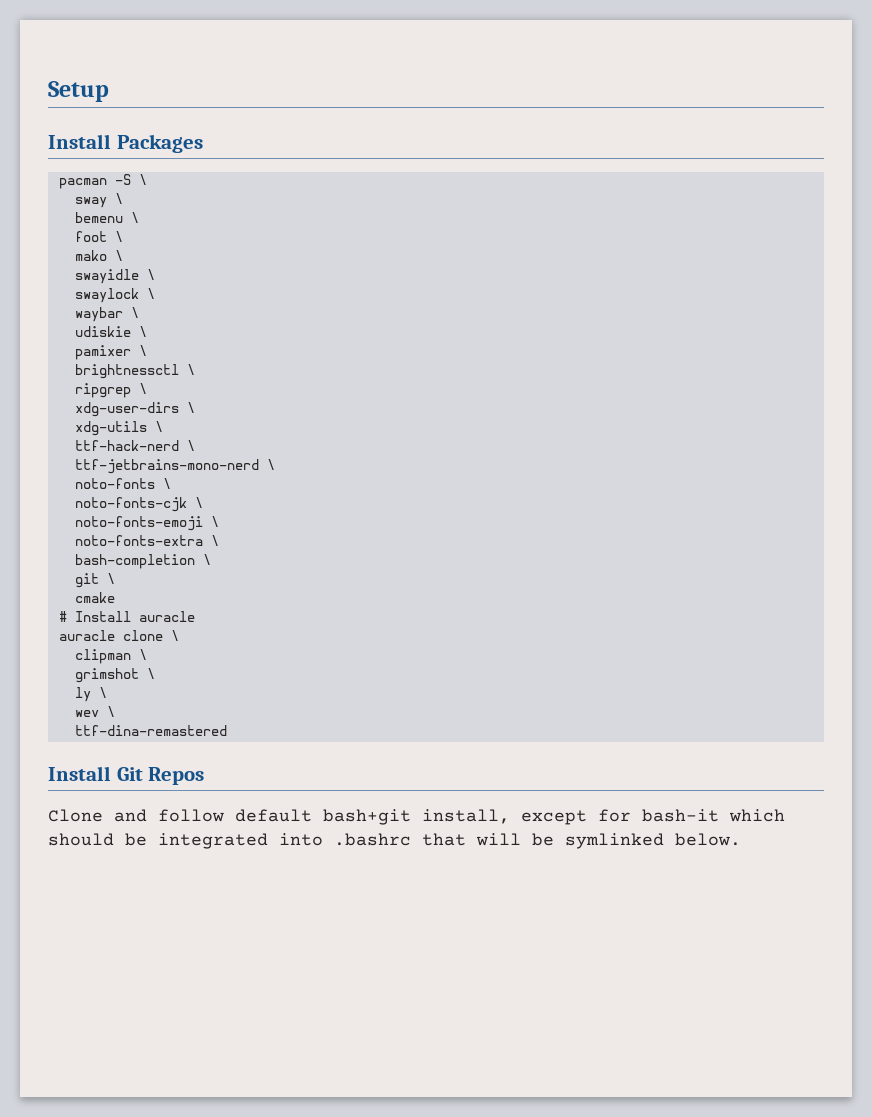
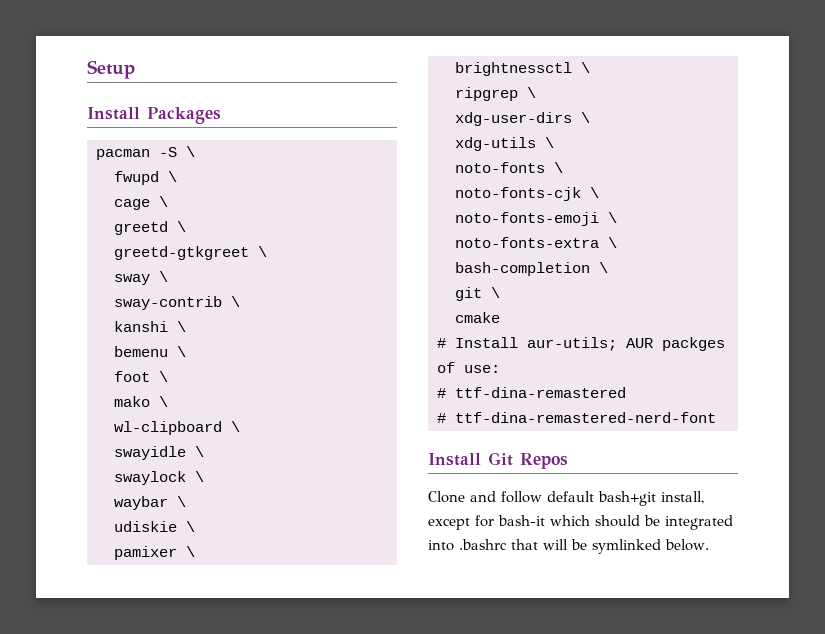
[74,197,107,208] sway -> [114,171,177,185] [114,196,168,210] [114,221,186,235] [114,246,267,260] [114,271,168,285] [114,296,240,310] [114,321,168,332] fwupd \ // cage \ // greetd \ // greetd-gtkgreet \ // sway \ // sway-contrib \ // kanshi
(123, 255) none -> [114,421,240,435] // wl-clipboard \
[74,440,195,451] [74,459,275,474] // ttf-hack-nerd \ // ttf-jetbrains-mono-nerd \ -> (554, 142) none
[138,611,195,622] [58,630,179,641] [74,649,147,664] [74,668,155,683] [74,687,107,702] [74,706,115,717] [74,725,227,736] auracle // auracle clone \ // clipman \ // grimshot \ // ly \ // wev \ // ttf-dina-remastered -> [527,337,725,351] [437,362,500,373] [437,387,626,398] [437,412,716,423] aur-utils; AUR packges of use: // # ttf-dina-remastered // # ttf-dina-remastered-nerd-font

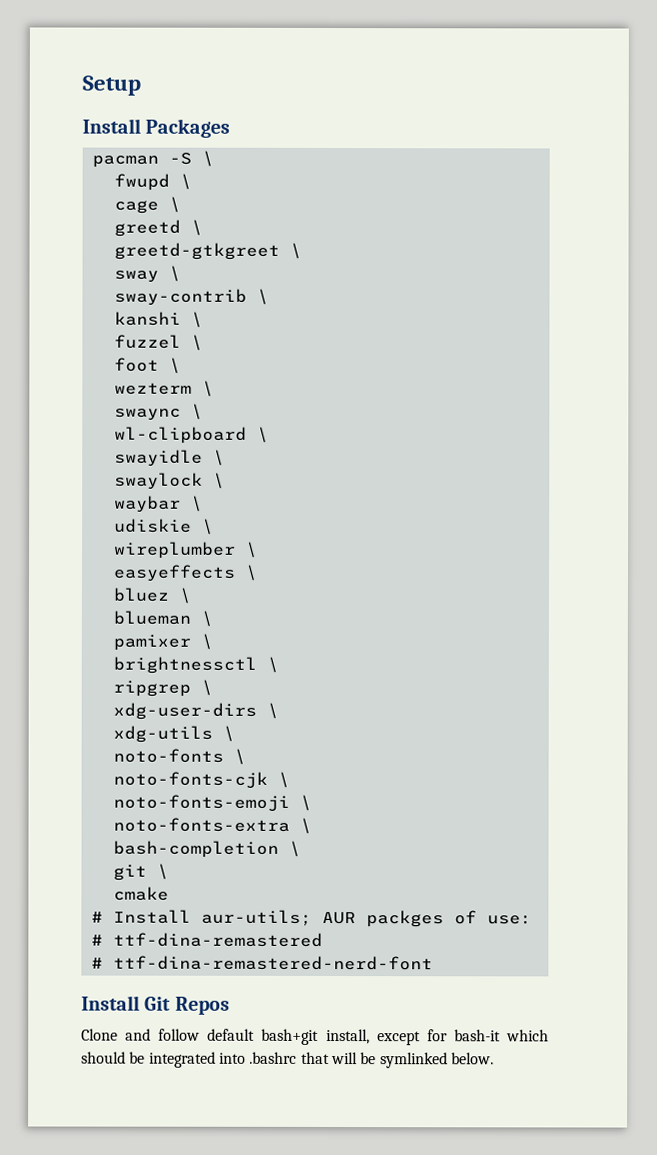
[114,346,168,357] bemenu -> [113,334,181,349] fuzzel
[114,396,150,407] mako -> [113,380,214,397] [113,408,181,421] wezterm \ // swaync
(195, 526) none -> [113,541,258,559] [112,564,258,582] [112,587,191,604] [112,610,213,627] // wireplumber \ // easyeffects \ // bluez \ // blueman \

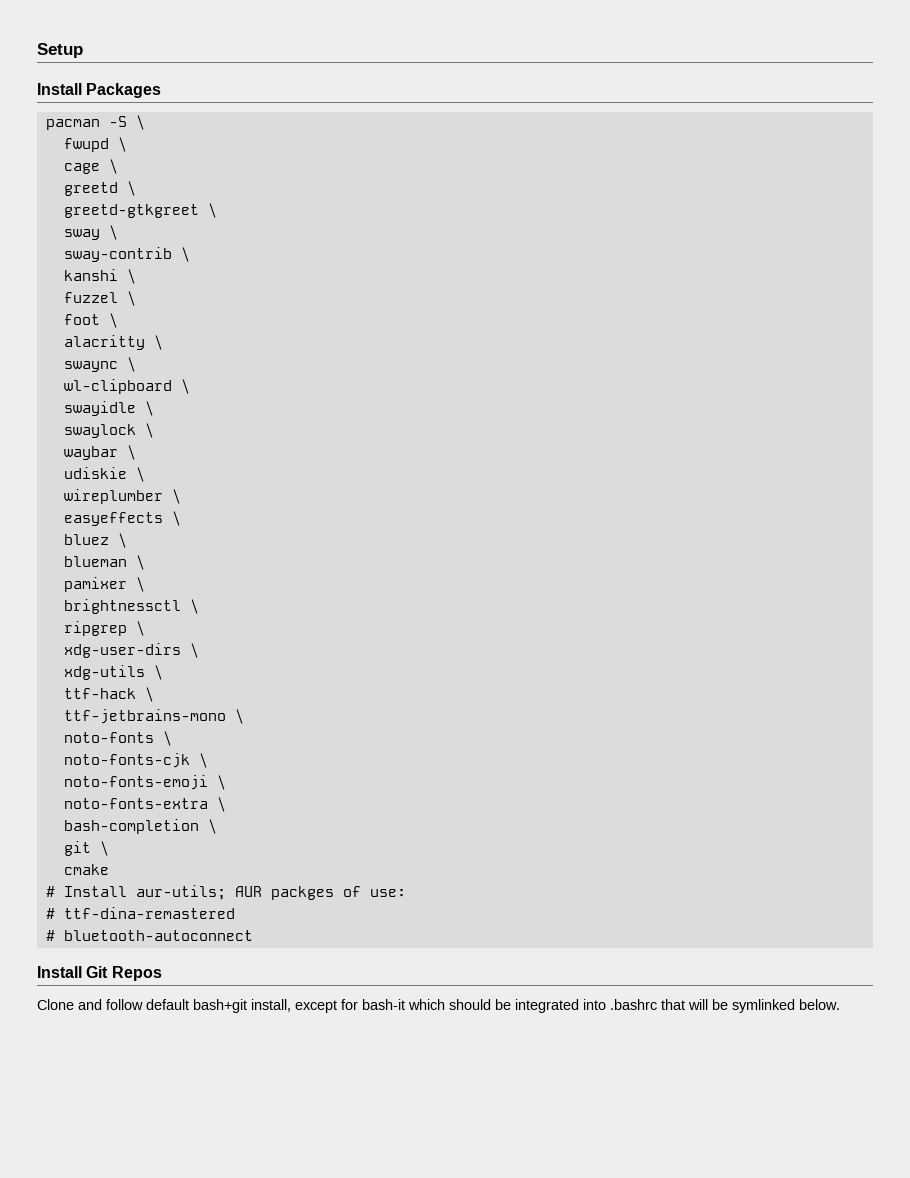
[113,382,192,395] wezterm -> [63,335,145,350] alacritty
(235, 733) none -> [63,687,154,702] [63,709,244,724] // ttf-hack \ // ttf-jetbrains-mono \
[112,955,433,971] ttf-dina-remastered-nerd-font -> [63,930,253,941] bluetooth-autoconnect

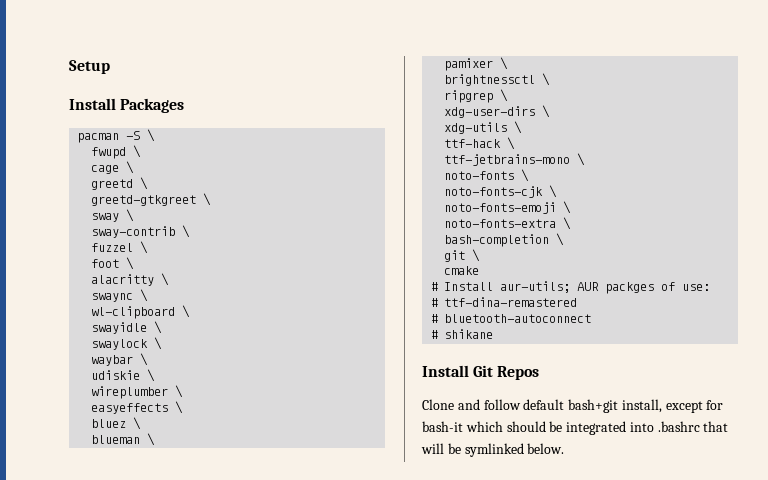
[63,269,136,284] // kanshi \ -> (191, 231) none
(253, 935) none -> [430,329,494,339] // # shikane

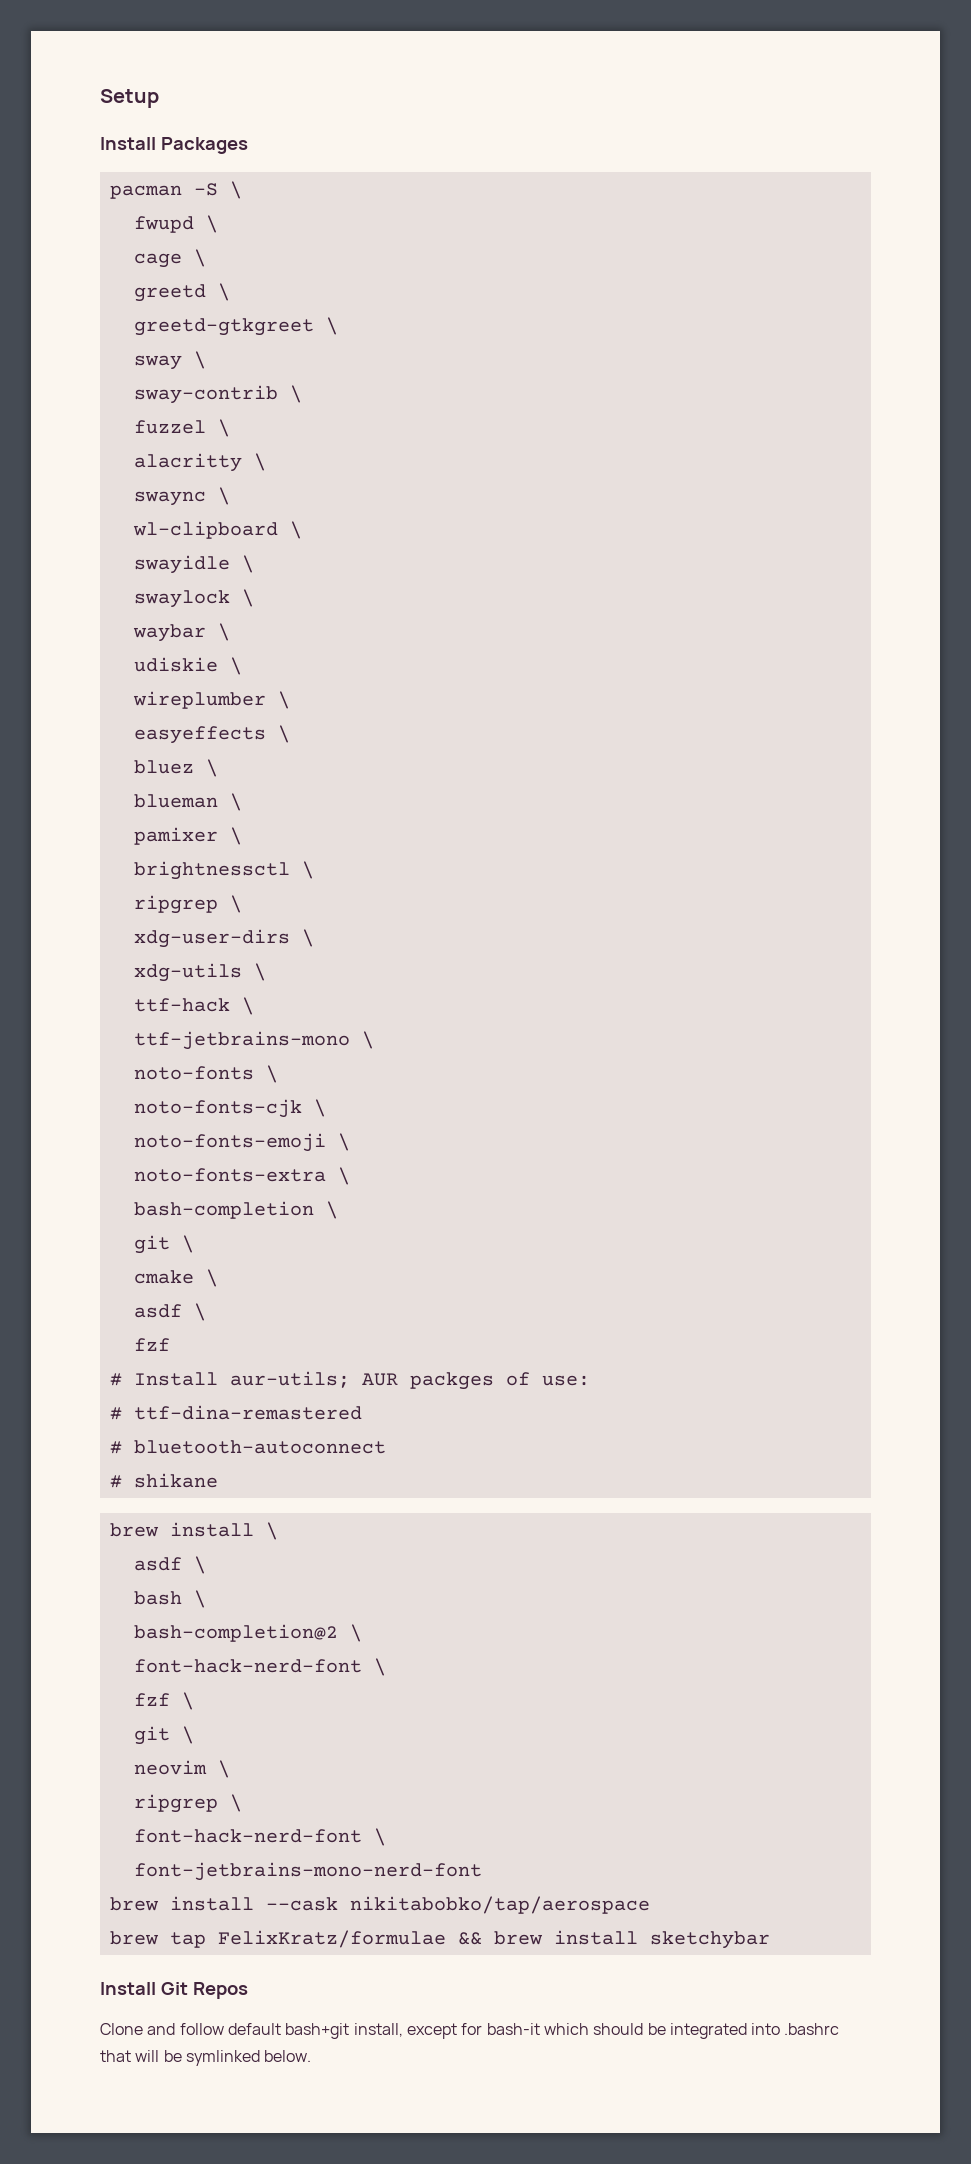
[91,257,135,270] // foot \ -> (230, 428) none
(480, 270) none -> [205,1269,218,1287] [133,1303,206,1321] [133,1338,170,1351] \ // asdf \ // fzf
(494, 334) none -> [109,1522,278,1540] [133,1556,206,1574] [133,1590,206,1608] [133,1624,362,1642] [133,1658,386,1676] [133,1692,194,1710] [133,1726,194,1745] [133,1760,230,1778] [133,1794,242,1813] [133,1828,386,1846] [133,1862,482,1881] [109,1896,650,1914] [109,1930,770,1949] // brew install \ // asdf \ // bash \ // bash-completion@2 \ // font-hack-nerd-font \ // fzf \ // git \ // neovim \ // ripgrep \ // font-hack-nerd-font \ // font-jetbrains-mono-nerd-font // brew install --cask nikitabobko/tap/aerospace // brew tap FelixKratz/formulae && brew install sketchybar

